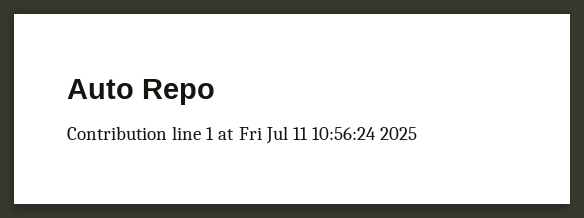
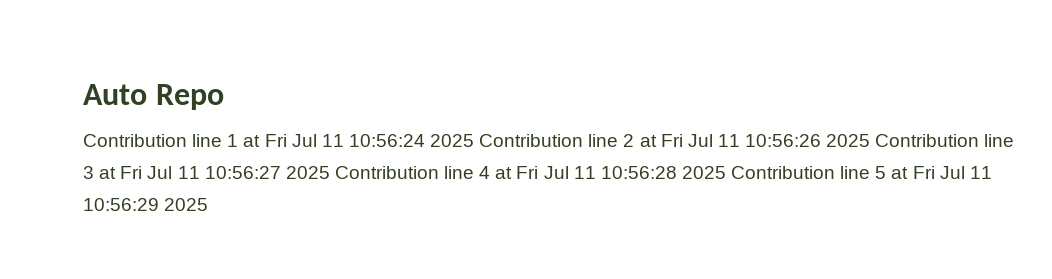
(418, 133) none -> [479,134,1015,147] [83,166,992,179] [83,198,209,211] Contribution line 2 at Fri Jul 11 10:56:26 2025 Contribution line 3 at Fri Jul 11 10:56:27 2025 Contribution line 4 at Fri Jul 11 10:56:28 2025 Contribution line 5 at Fri Jul 11 10:56:29 2025

